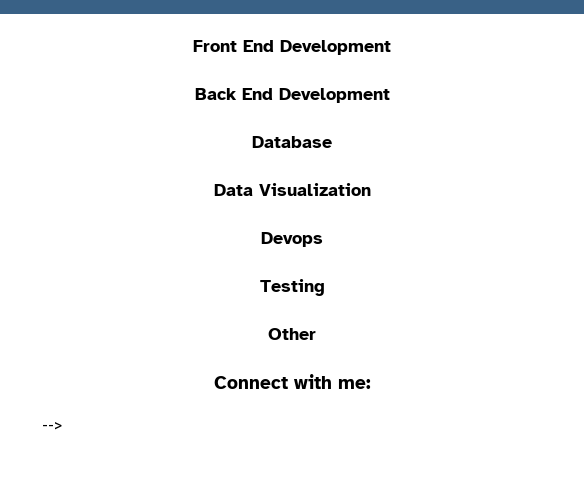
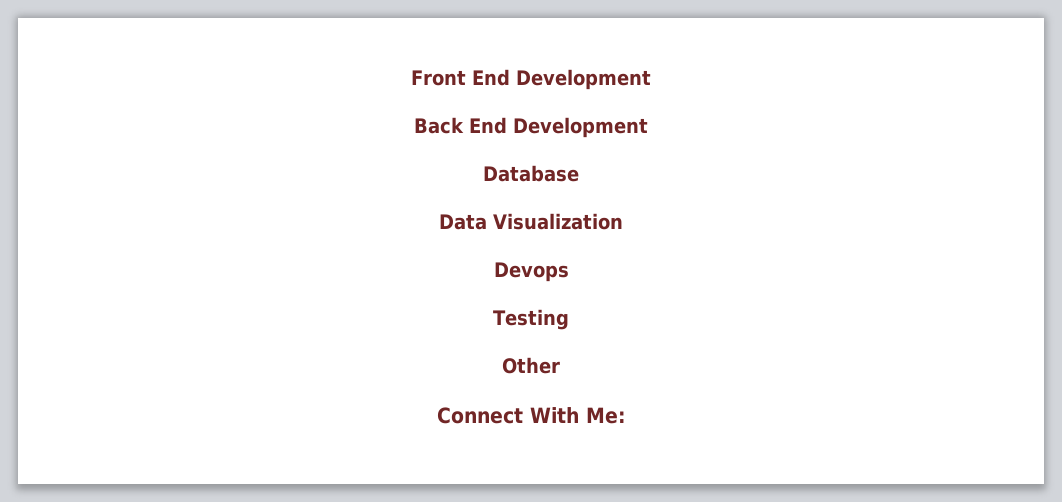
[293,374,371,389] [42,422,62,431] with me: // --> -> [529,407,626,424] With Me:

